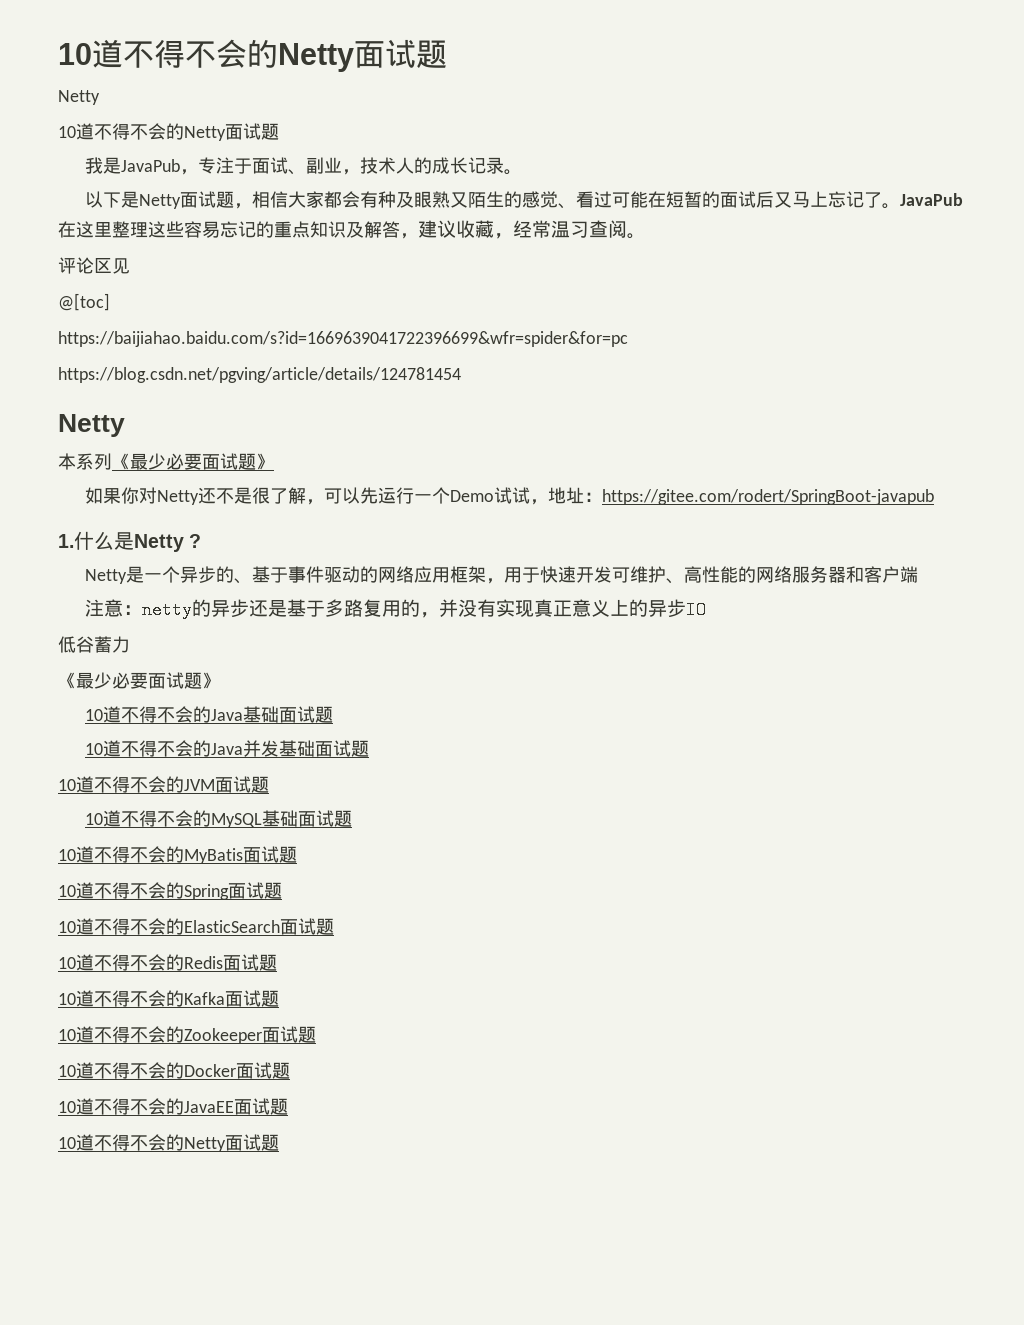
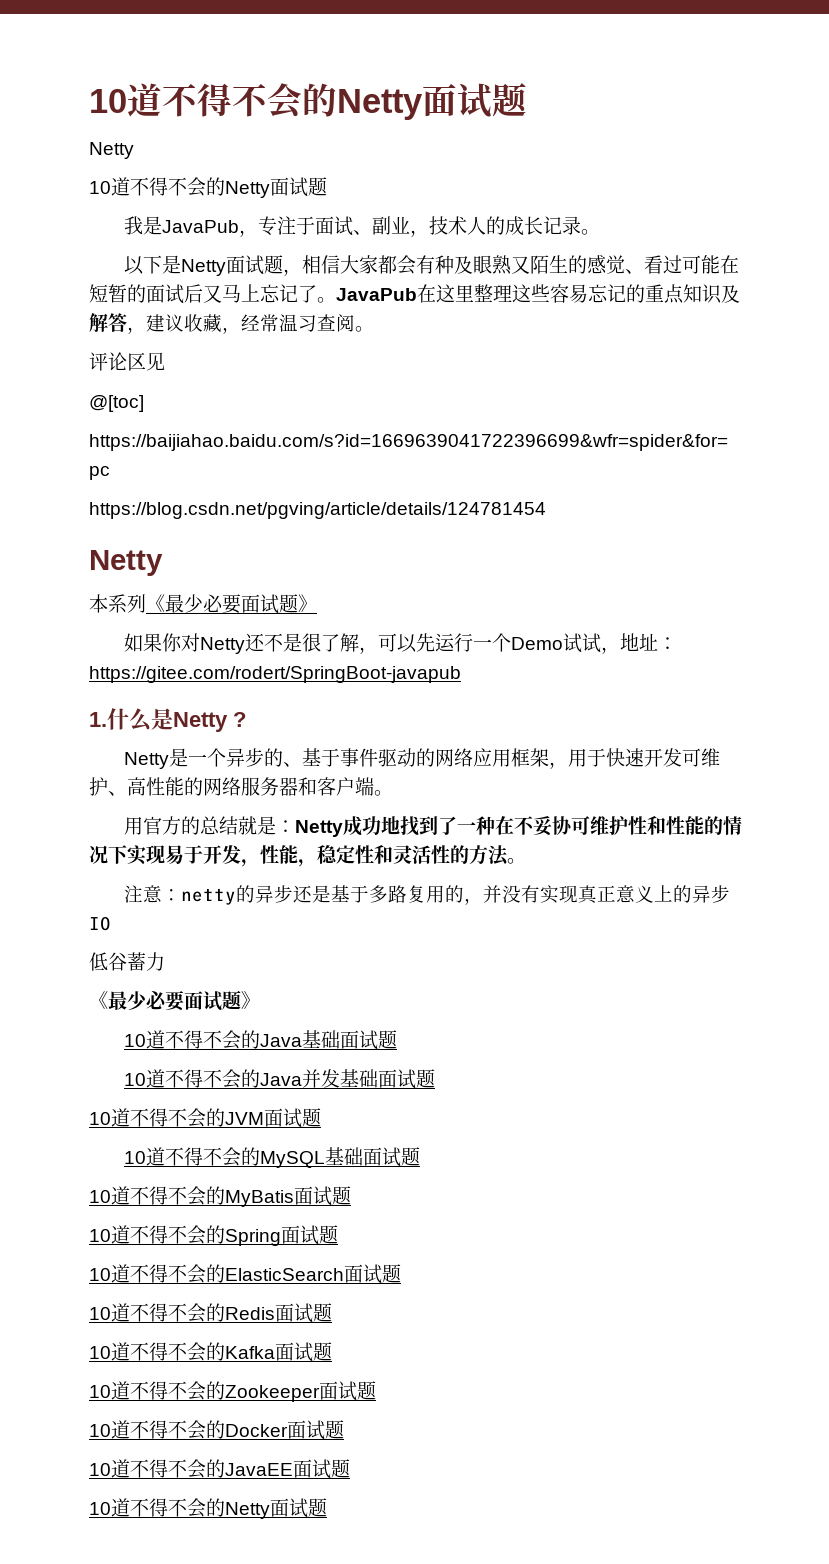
(918, 574) none -> [374,790,393,796] [124,815,743,837] [89,845,526,867] 。 // 用官方的总结就是：Netty成功地找到了一种在不妥协可维护性和性能的情况下实现易于开发，性能，稳定性和灵活性的方法。

